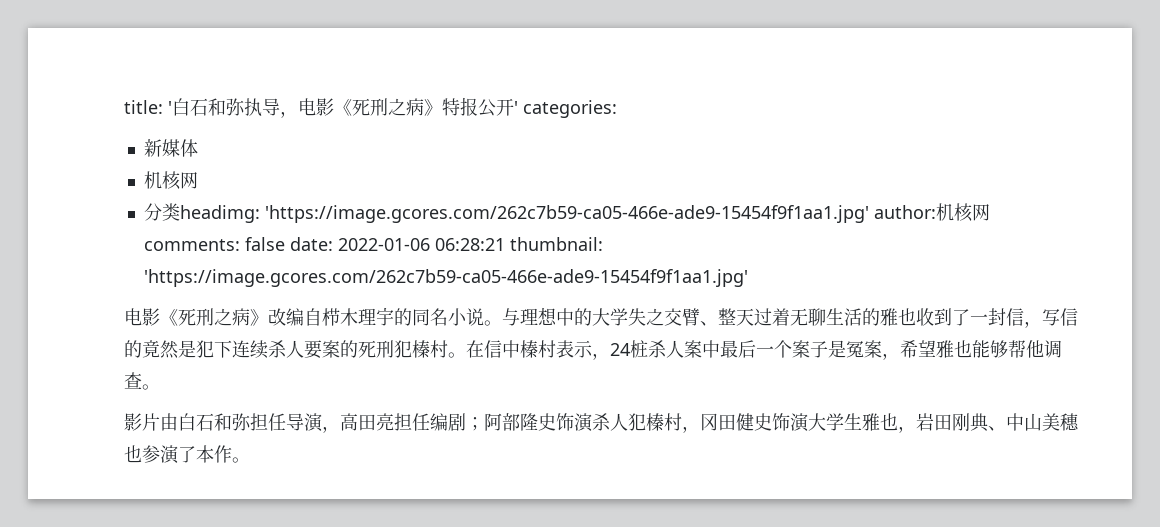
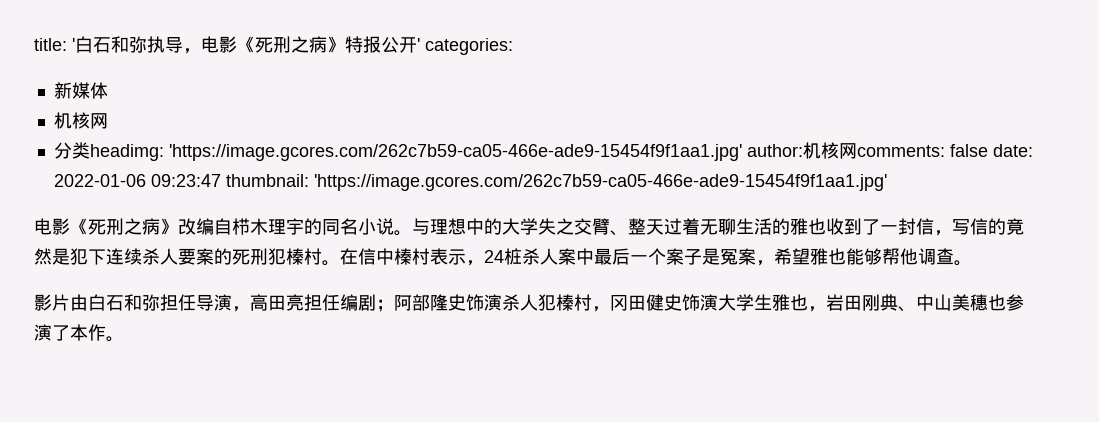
[434,238,505,251] 06:28:21 -> [150,174,221,187] 09:23:47

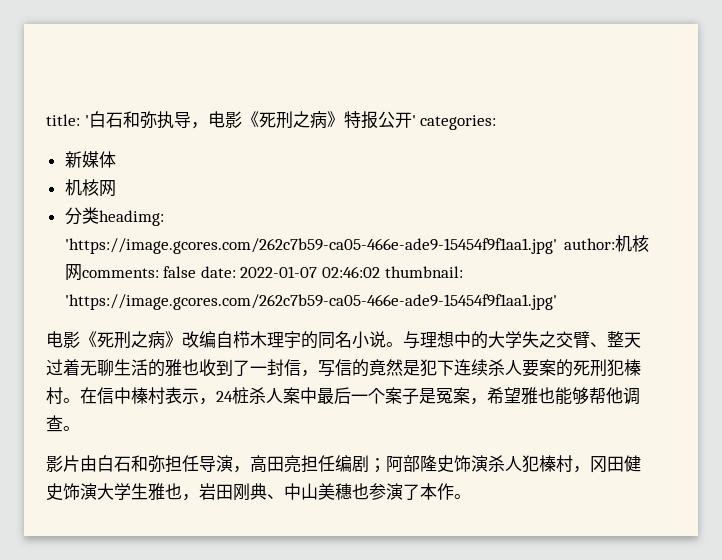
[53,174,221,187] 2022-01-06 09:23:47 -> [240,266,381,278] 2022-01-07 02:46:02

